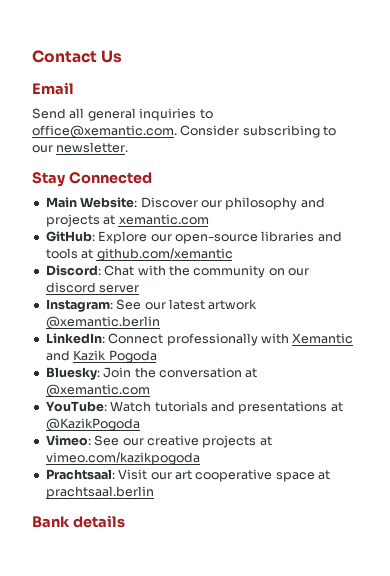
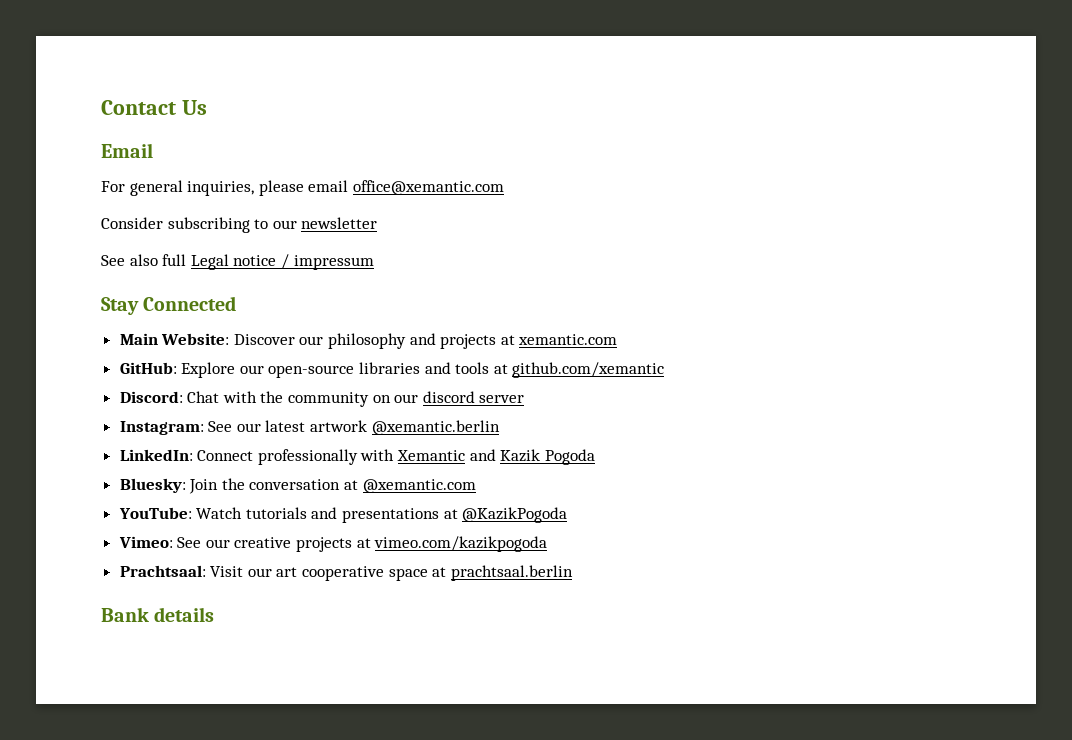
[32,108,213,121] [32,125,337,139] [32,142,129,153] Send all general inquiries to office@xemantic.com. Consider subscribing to our newsletter. -> [101,180,504,196] [101,217,378,233] [101,254,374,270] For general inquiries, please email office@xemantic.com // Consider subscribing to our newsletter // See also full Legal notice / impressum

